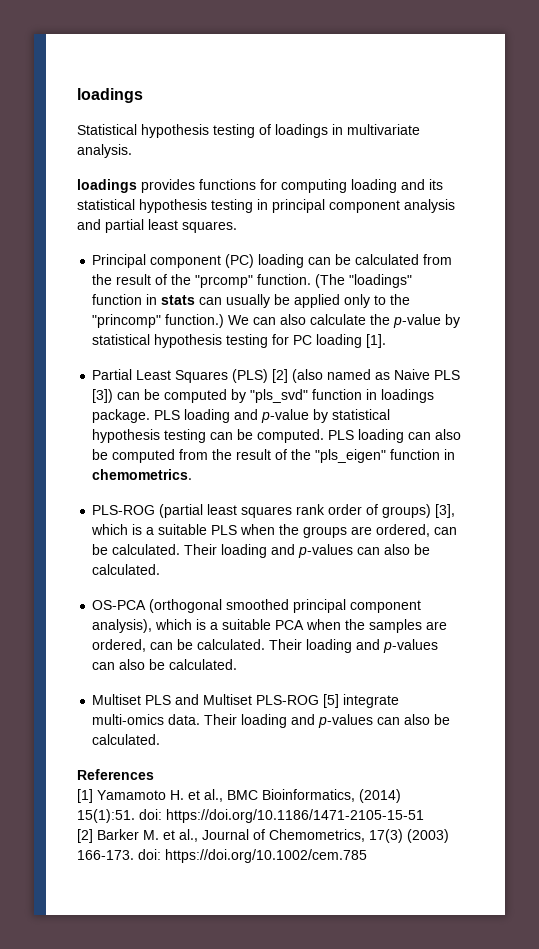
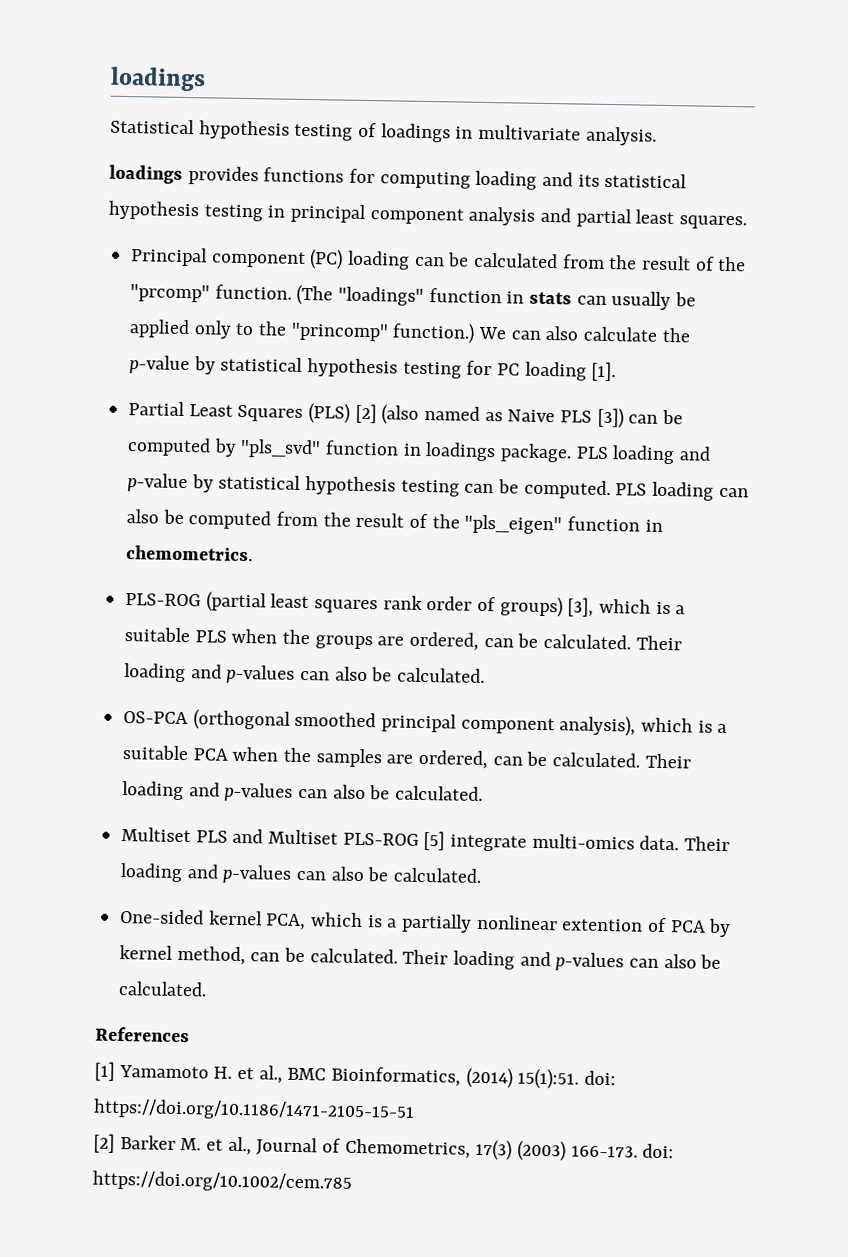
(161, 739) none -> [120,909,732,938] [119,944,722,972] [118,980,208,997] // One-sided kernel PCA, which is a partially nonlinear extention of PCA by kernel method, can be calculated. Their loading and p-values can also be calculated.

